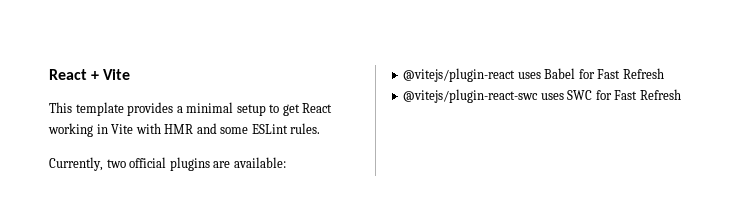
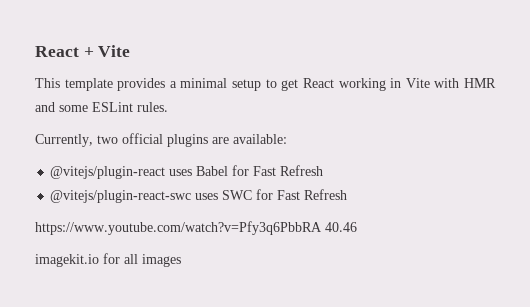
(681, 94) none -> [35,221,357,235] [35,253,181,267] // https://www.youtube.com/watch?v=Pfy3q6PbbRA 40.46 // imagekit.io for all images

